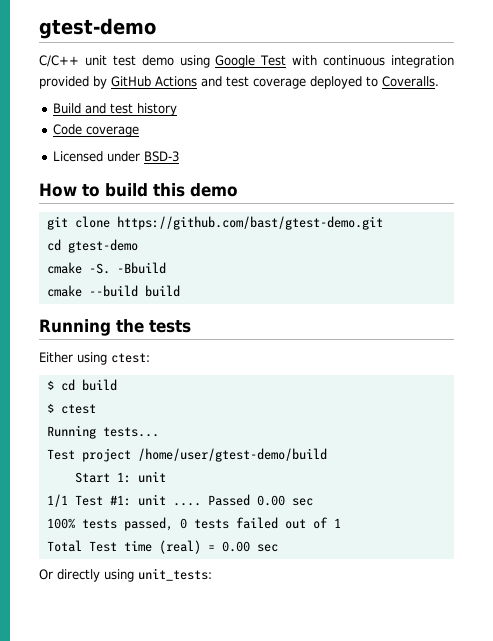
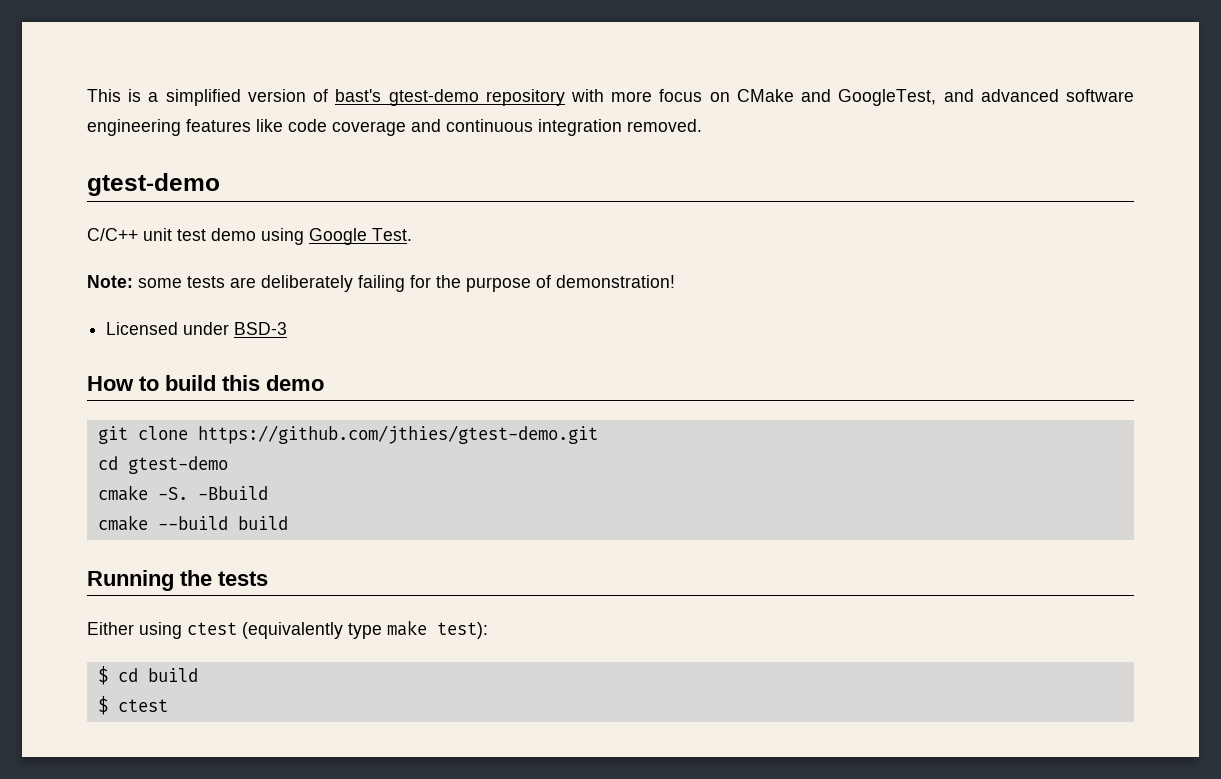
(39, 28) none -> [87,89,1134,106] [87,119,702,136] This is a simplified version of bast's gtest-demo repository with more focus on CMake and GoogleTest, and advanced software engineering features like code coverage and continuous integration removed. //
[260,55,454,68] [39,76,439,89] [52,103,177,116] [52,124,139,137] Test with continuous integration provided by GitHub Actions and test coverage deployed to Coveralls. // Build and test history // Code coverage -> [372,228,412,241] [87,275,675,292] Test. // Note: some tests are deliberately failing for the purpose of demonstration!
[116,216,383,230] https://github.com/bast/gtest-demo.git -> [197,425,598,444] https://github.com/jthies/gtest-demo.git
[111,353,150,363] ctest: -> [187,620,488,639] ctest (equivalently type make test):
[46,425,159,439] [46,448,327,462] [74,471,166,483] [46,494,313,507] [46,517,341,531] [46,540,278,554] [39,568,212,582] // Running tests... // Test project /home/user/gtest-demo/build // Start 1: unit // 1/1 Test #1: unit .... Passed 0.00 sec // 100% tests passed, 0 tests failed out of 1 // Total Test time (real) = 0.00 sec // Or directly using unit_tests: -> (168, 705) none

